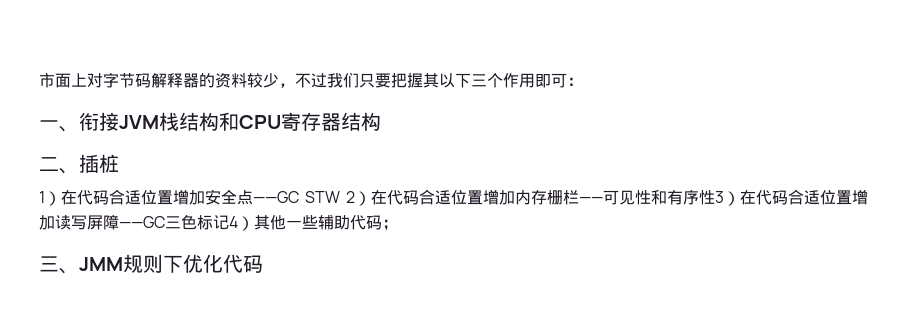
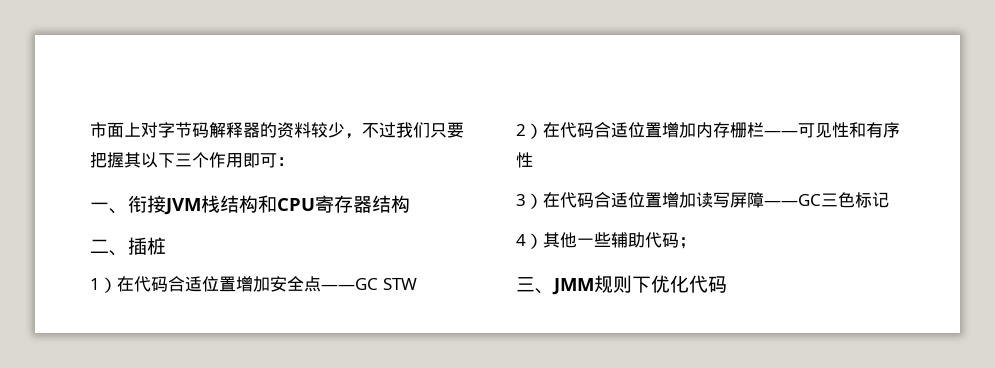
(340, 197) none -> (417, 284) //
(715, 197) none -> (533, 160) //
(229, 222) none -> (889, 200) //

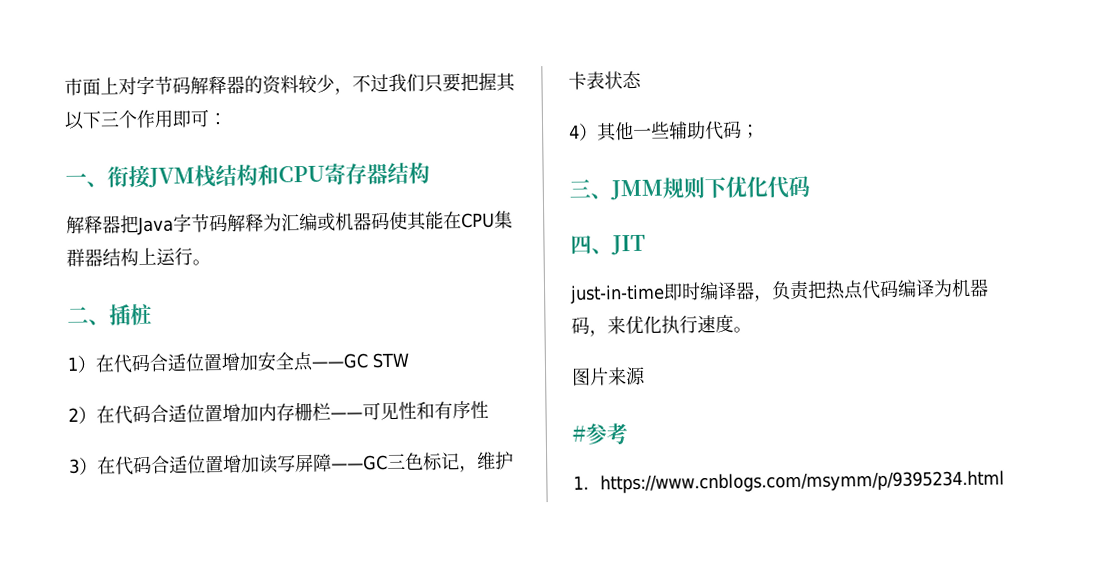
(410, 204) none -> [66,210,513,236] [66,247,211,267] // 解释器把Java字节码解释为汇编或机器码使其能在CPU集群器结构上运行。
(889, 200) none -> [459,451,514,473] [568,70,642,90] ，维护卡表状态
(727, 284) none -> [570,234,646,256] [569,278,989,304] [571,314,752,337] [571,366,646,386] [572,423,628,445] [573,470,1005,494] // 四、JIT // just-in-time即时编译器，负责把热点代码编译为机器码，来优化执行速度。 // 图片来源 // #参考 // 1. https://www.cnblogs.com/msymm/p/9395234.html

